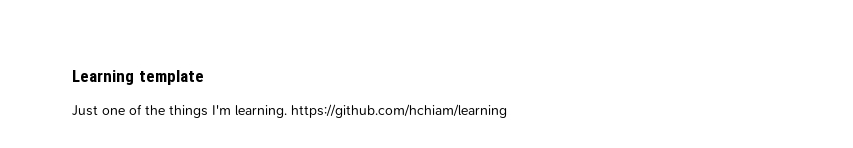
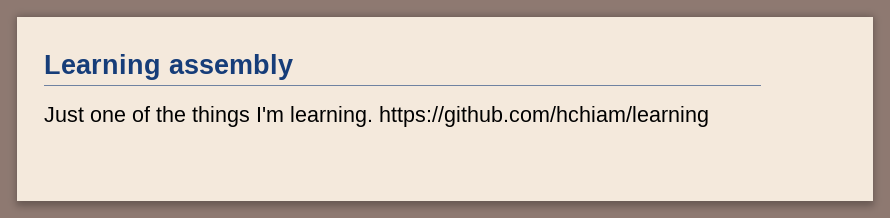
[138,70,204,85] template -> [169,54,293,80] assembly

